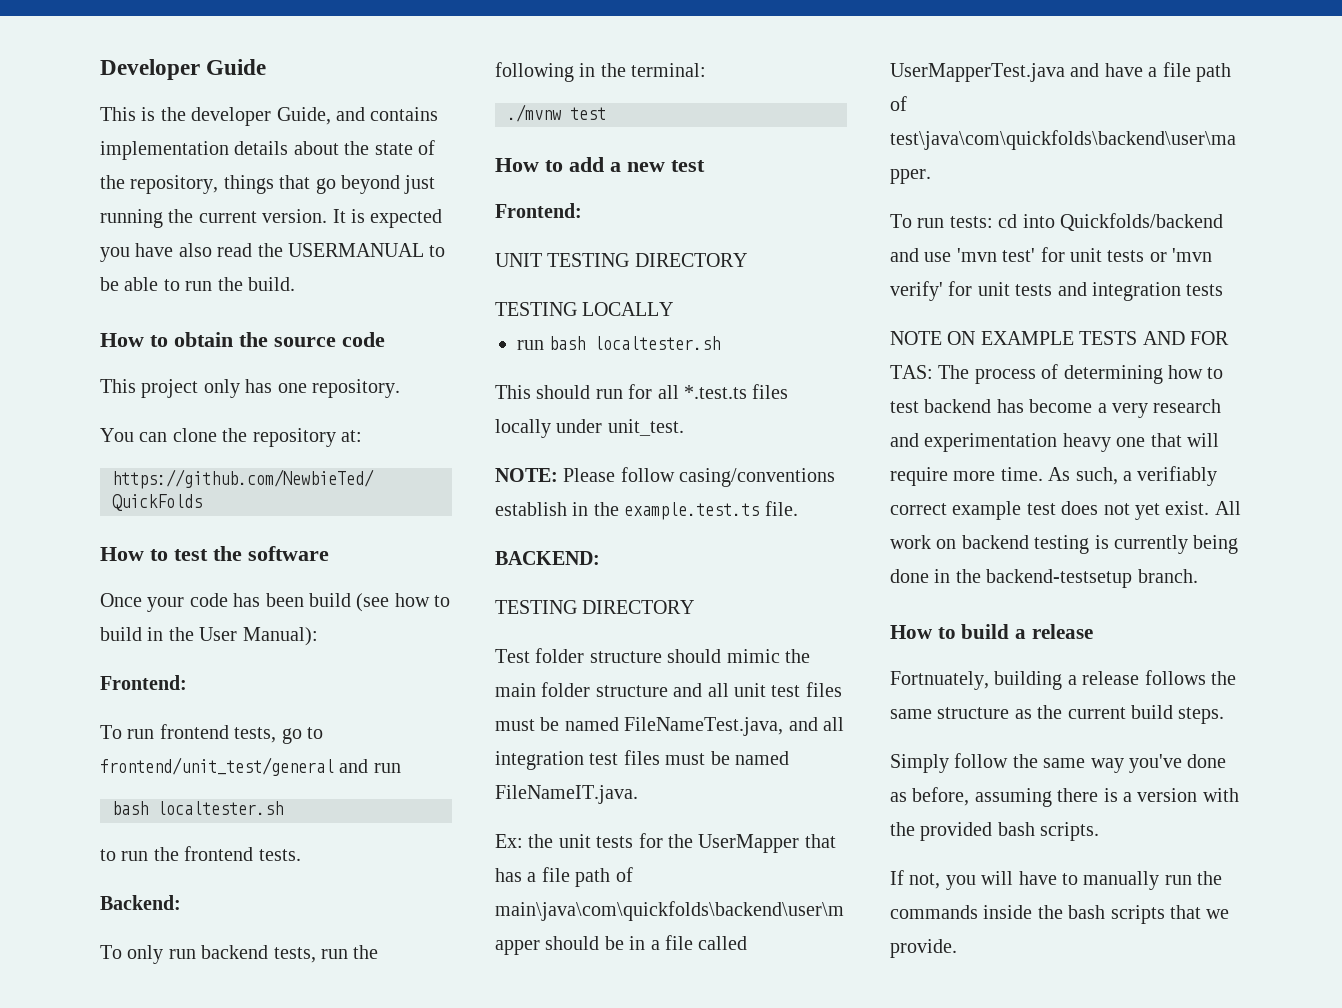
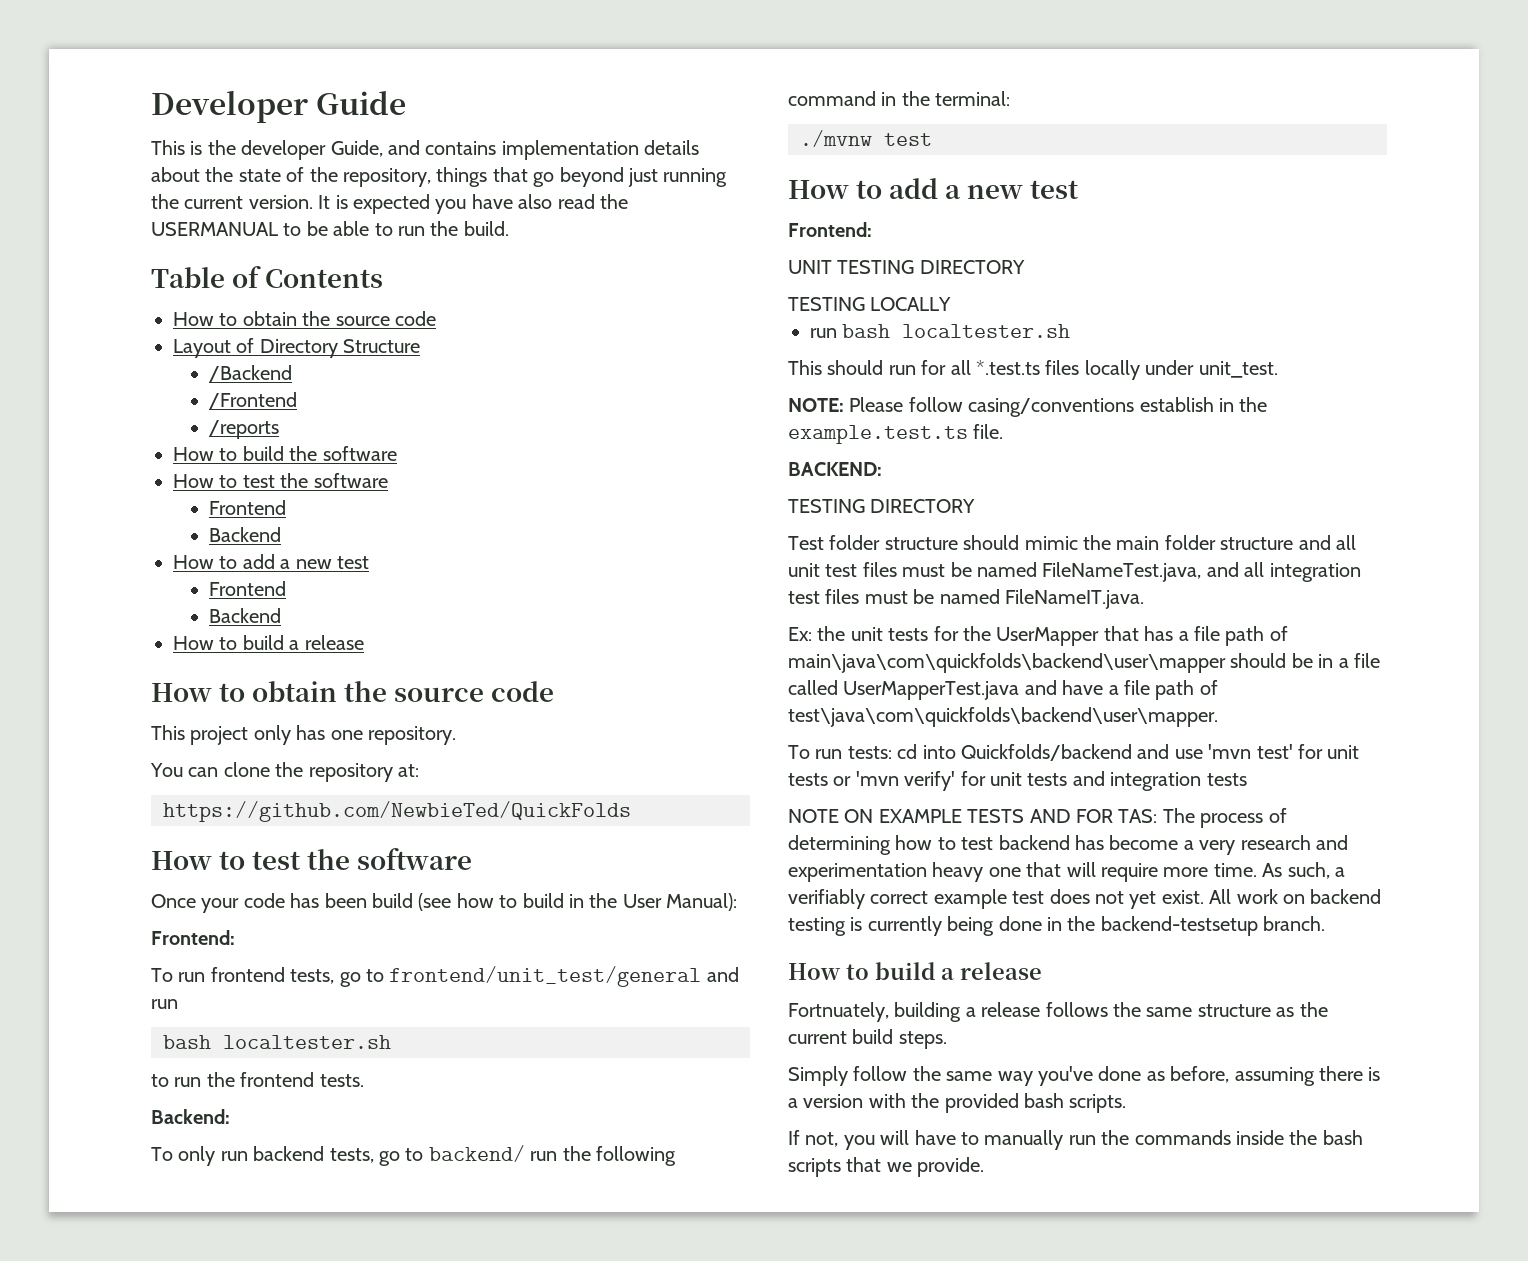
(295, 284) none -> [151,266,384,288] [173,311,436,326] [173,338,421,358] [208,365,292,382] [208,392,297,409] [208,420,279,439] [173,446,397,461] [173,473,388,488] [208,500,286,515] [208,527,281,542] [173,554,369,569] [208,581,286,596] [208,608,281,623] [173,635,364,650] // Table of Contents // How to obtain the source code // Layout of Directory Structure // /Backend // /Frontend // /reports // How to build the software // How to test the software // Frontend // Backend // How to add a new test // Frontend // Backend // How to build a release
(316, 955) none -> [378,1145,525,1166] go to backend/
(574, 72) none -> [788,91,876,106] command

